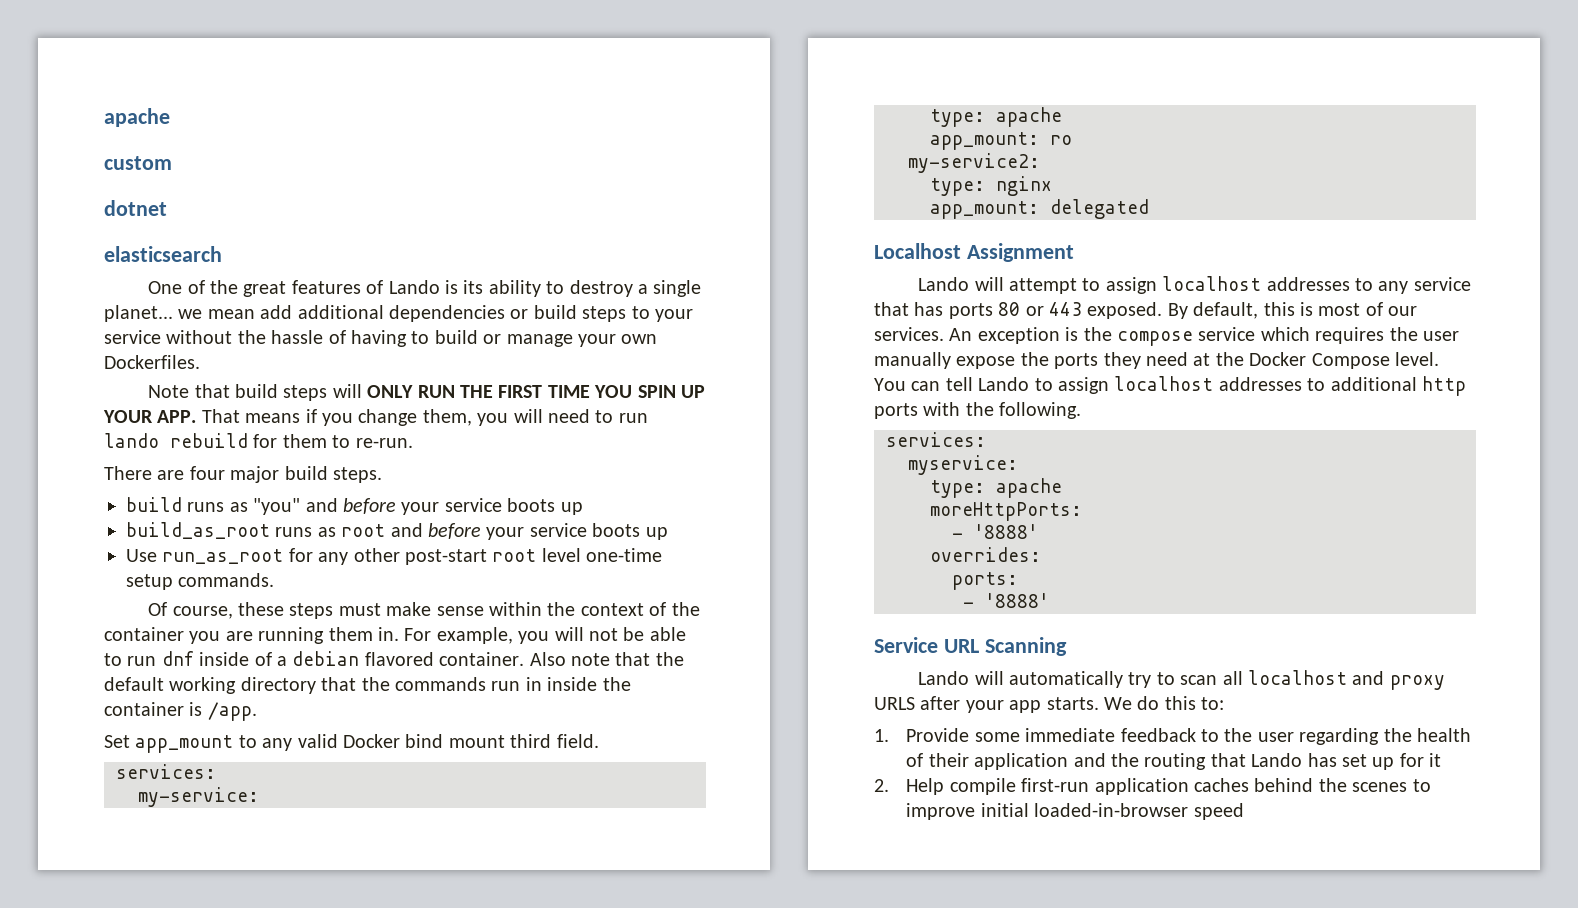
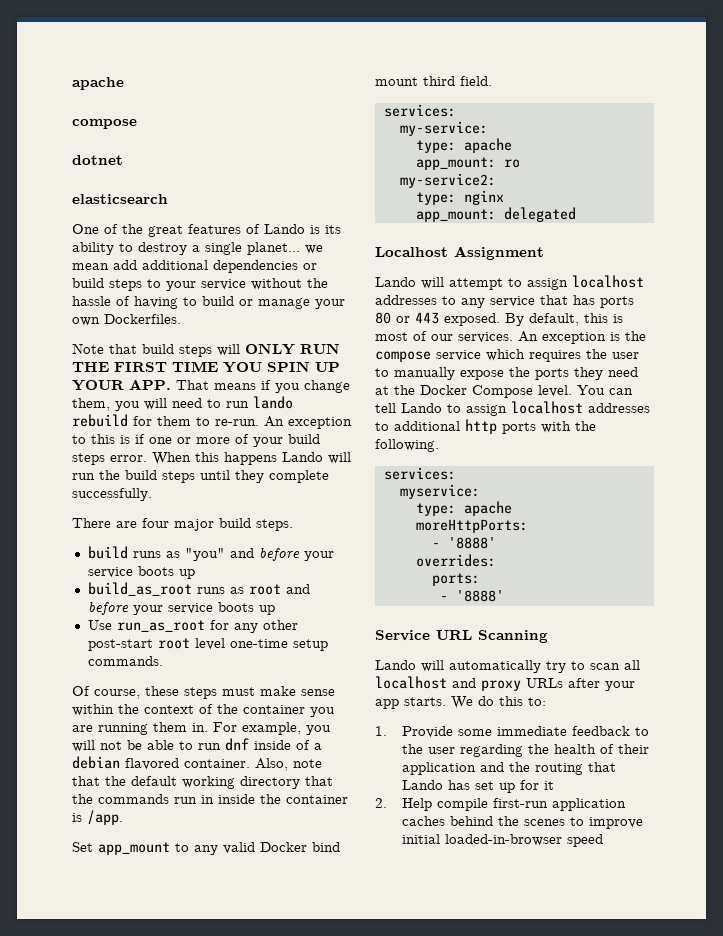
[104,108,170,127] [104,156,172,170] apache // custom -> [72,77,124,90] [72,119,137,129] apache // compose
(413, 443) none -> [264,416,352,429] [72,434,320,447] [72,452,351,465] [72,470,329,483] [72,488,152,501] An exception to this is if one or more of your build steps error. When this happens Lando will run the build steps until they complete successfully.
[529,652,566,666] Also -> [255,758,288,771] Also,
(1459, 336) none -> [375,368,389,377] to
[874,697,915,710] URLS -> [526,678,563,688] URLs

